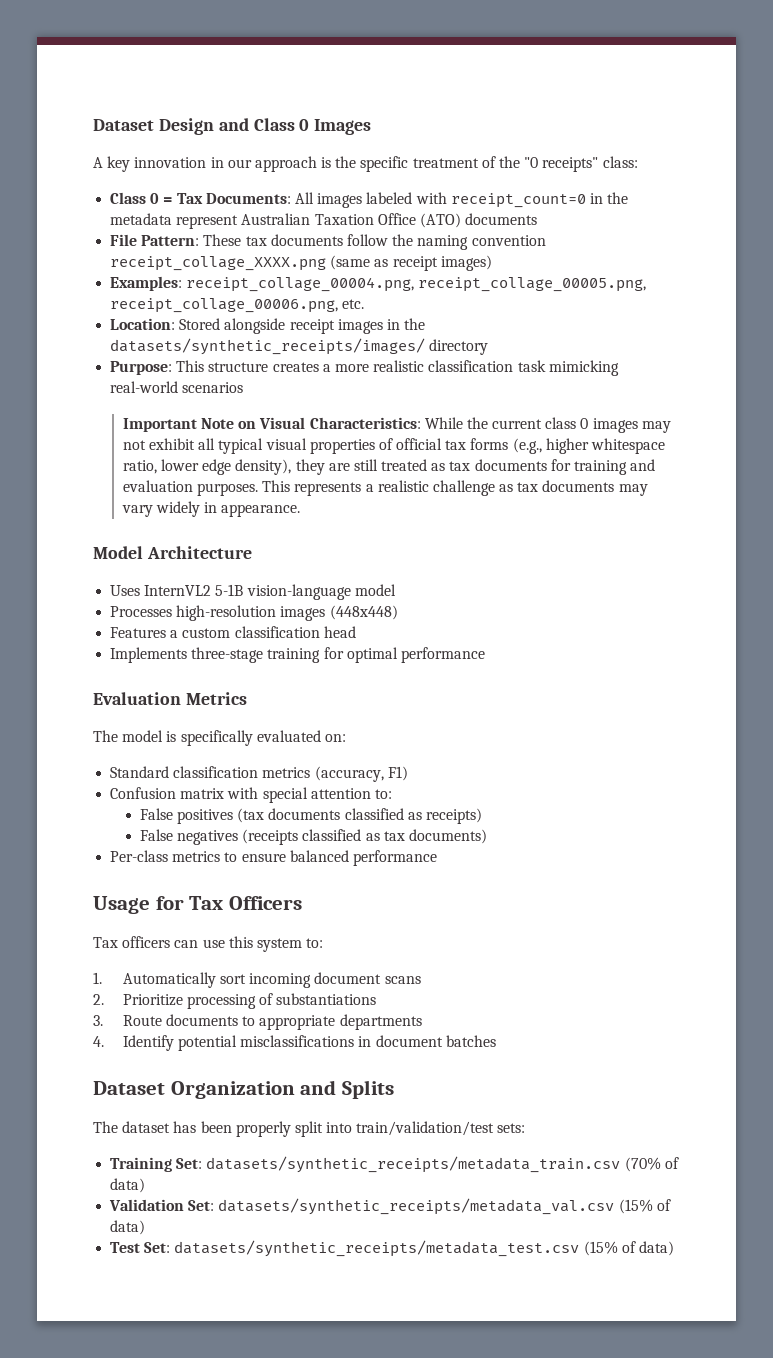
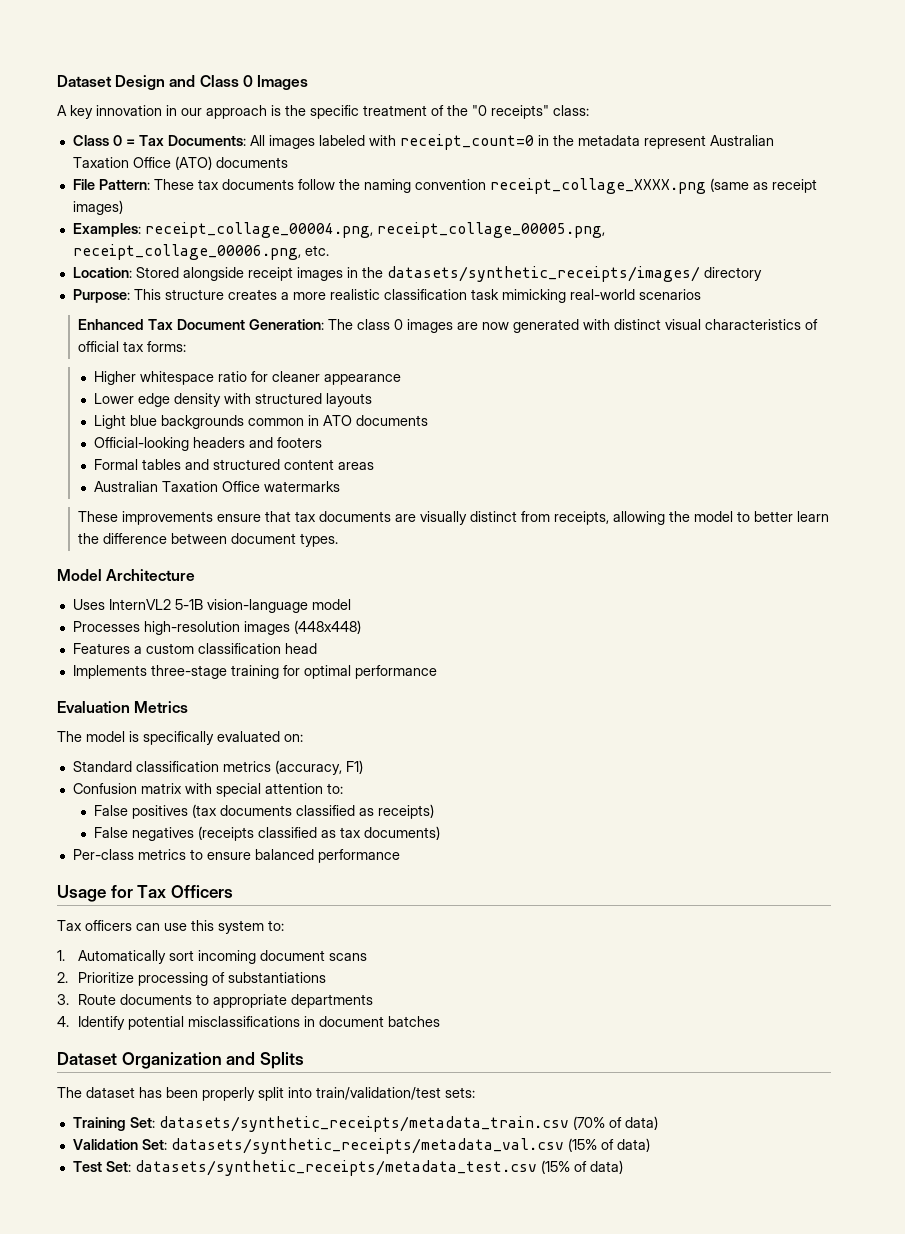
[122,417,671,433] [122,438,665,454] [122,459,656,475] [122,480,648,496] [121,501,301,517] Important Note on Visual Characteristics: While the current class 0 images may not exhibit all typical visual properties of official tax forms (e.g., higher whitespace ratio, lower edge density), they are still treated as tax documents for training and evaluation purposes. This represents a realistic challenge as tax documents may vary widely in appearance. -> [78,319,819,333] [78,341,187,352] [94,371,402,385] [94,393,373,407] [94,415,429,429] [94,437,323,451] [94,459,375,470] [94,481,341,492] [78,511,830,525] [78,533,339,547] Enhanced Tax Document Generation: The class 0 images are now generated with distinct visual characteristics of official tax forms: // Higher whitespace ratio for cleaner appearance // Lower edge density with structured layouts // Light blue backgrounds common in ATO documents // Official-looking headers and footers // Formal tables and structured content areas // Australian Taxation Office watermarks // These improvements ensure that tax documents are visually distinct from receipts, allowing the model to better learn the difference between document types.

